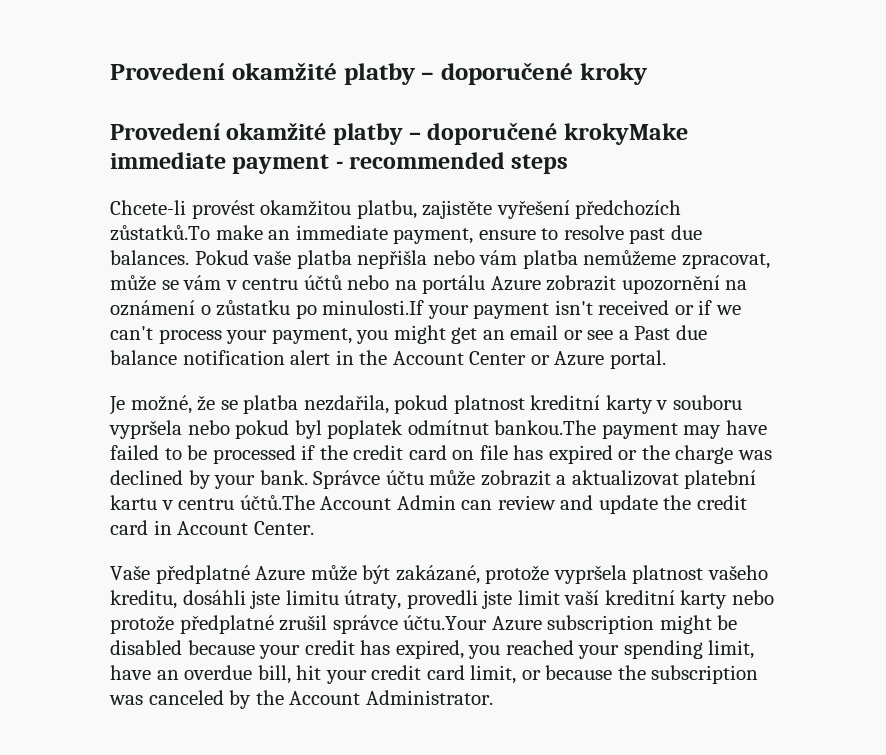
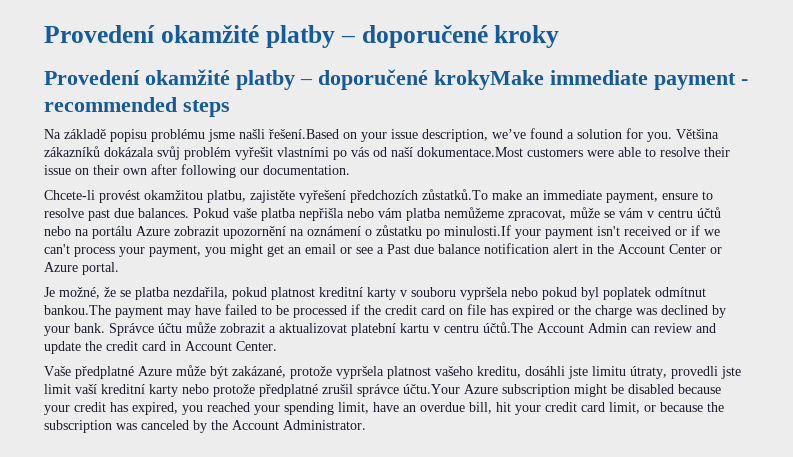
(569, 164) none -> [44,128,719,142] [44,146,730,160] [44,164,350,178] // Na základě popisu problému jsme našli řešení.Based on your issue description, we’ve found a solution for you. Většina zákazníků dokázala svůj problém vyřešit vlastními po vás od naší dokumentace.Most customers were able to resolve their issue on their own after following our documentation.

